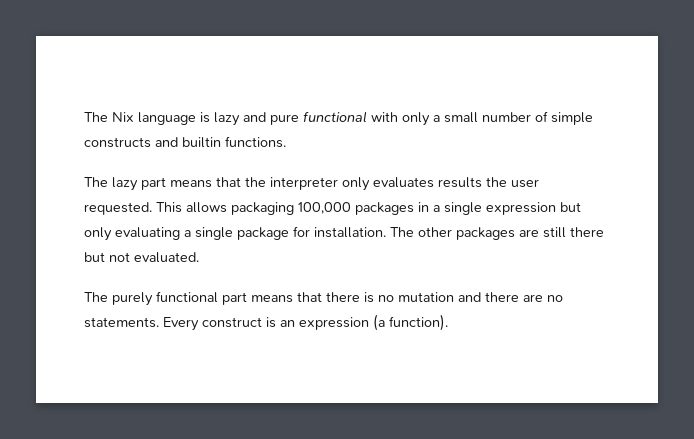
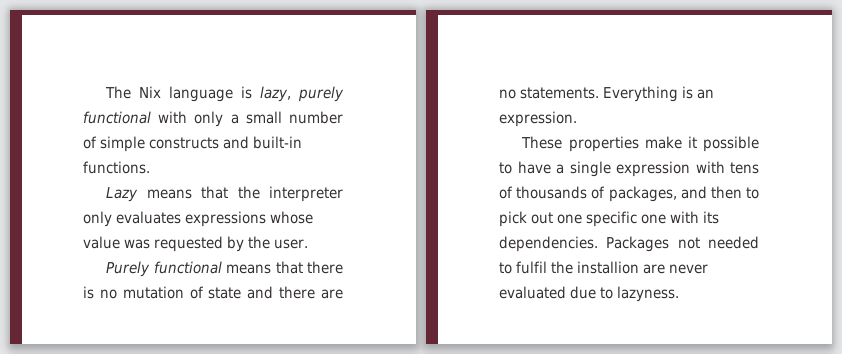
[214,112,299,126] lazy and pure -> [260,86,344,102] lazy, purely
[182,137,221,148] builtin -> [253,136,302,149] built-in
[84,177,166,191] The lazy part -> [106,187,139,202] Lazy
[438,177,539,188] [84,202,581,215] [84,226,604,241] [84,252,199,263] [84,291,247,306] results the user requested. This allows packaging 100,000 packages in a single expression but only evaluating a single package for installation. The other packages are still there but not evaluated. // The purely functional part -> [185,211,313,227] [83,236,308,252] [106,261,222,277] expressions whose value was requested by the user. // Purely functional
(454, 297) none -> [189,286,242,299] of state
[163,314,448,331] Every construct is an expression (a function). -> [603,86,714,102] [499,111,577,127] [521,136,759,152] [499,161,759,177] [499,186,759,202] [499,211,719,227] [499,236,759,252] [499,261,708,274] [499,286,679,302] Everything is an expression. // These properties make it possible to have a single expression with tens of thousands of packages, and then to pick out one specific one with its dependencies. Packages not needed to fulfil the installion are never evaluated due to lazyness.

